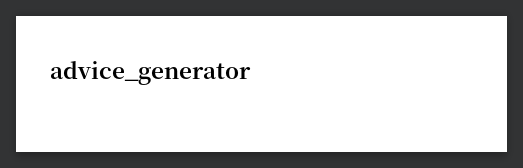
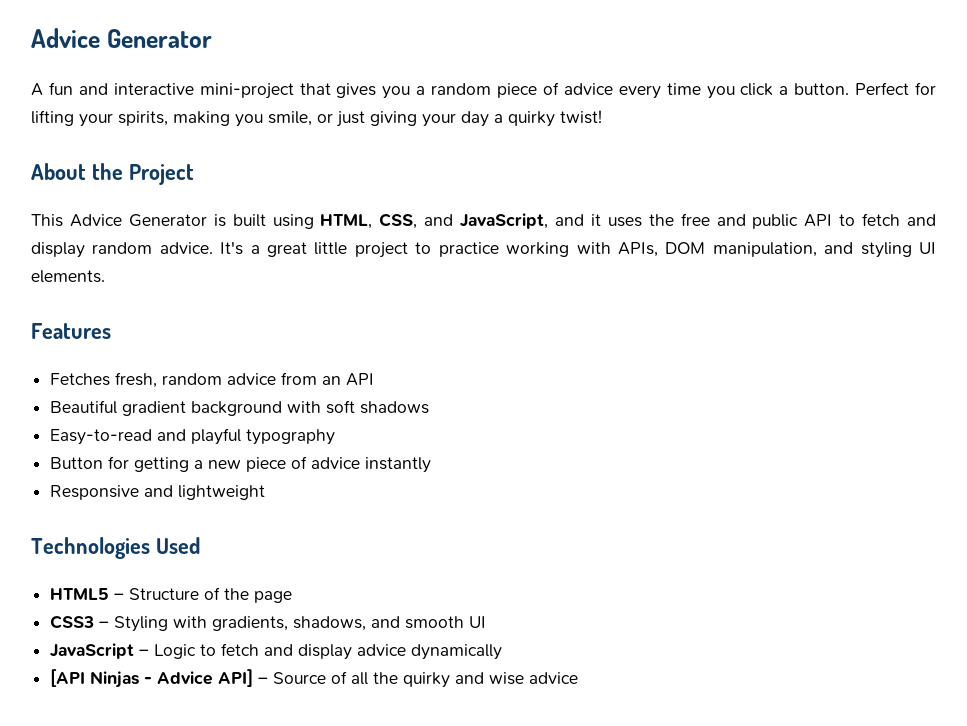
[50,61,251,85] advice_generator -> [31,28,212,48] [31,82,936,99] [31,110,602,127] [31,163,194,185] [31,213,936,229] [31,241,936,258] [31,270,105,283] [31,323,111,339] [50,372,375,388] [50,400,430,416] [50,428,336,445] [50,456,432,473] [50,485,266,500] [31,537,200,559] [50,587,293,603] [50,615,487,632] [50,643,503,660] [50,669,579,688] Advice Generator // A fun and interactive mini-project that gives you a random piece of advice every time you click a button. Perfect for lifting your spirits, making you smile, or just giving your day a quirky twist! // About the Project // This Advice Generator is built using HTML, CSS, and JavaScript, and it uses the free and public API to fetch and display random advice. It's a great little project to practice working with APIs, DOM manipulation, and styling UI elements. // Features // Fetches fresh, random advice from an API // Beautiful gradient background with soft shadows // Easy-to-read and playful typography // Button for getting a new piece of advice instantly // Responsive and lightweight // Technologies Used // HTML5 – Structure of the page // CSS3 – Styling with gradients, shadows, and smooth UI // JavaScript – Logic to fetch and display advice dynamically // [API Ninjas - Advice API] – Source of all the quirky and wise advice

